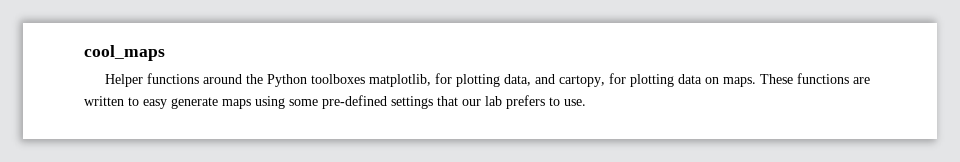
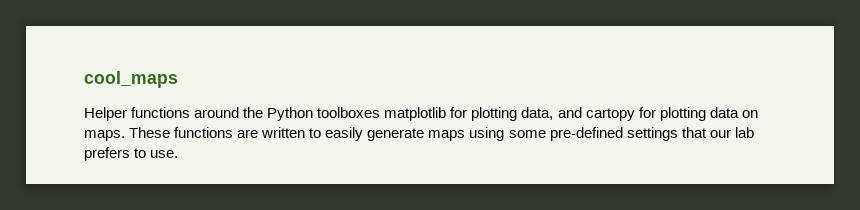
[369,74,432,87] matplotlib, -> [384,107,447,121] matplotlib
[559,75,606,87] cartopy, -> [585,108,635,121] cartopy
[143,99,167,109] easy -> [325,127,364,141] easily

